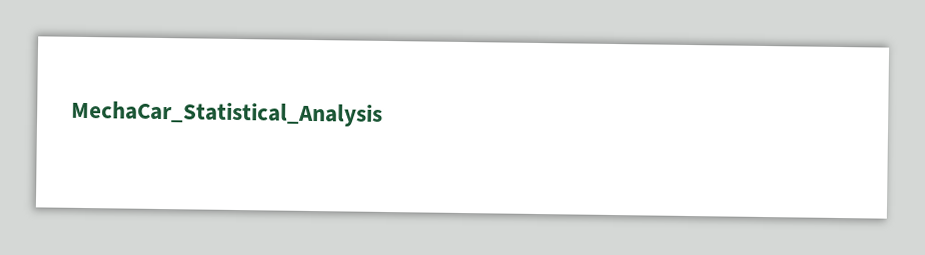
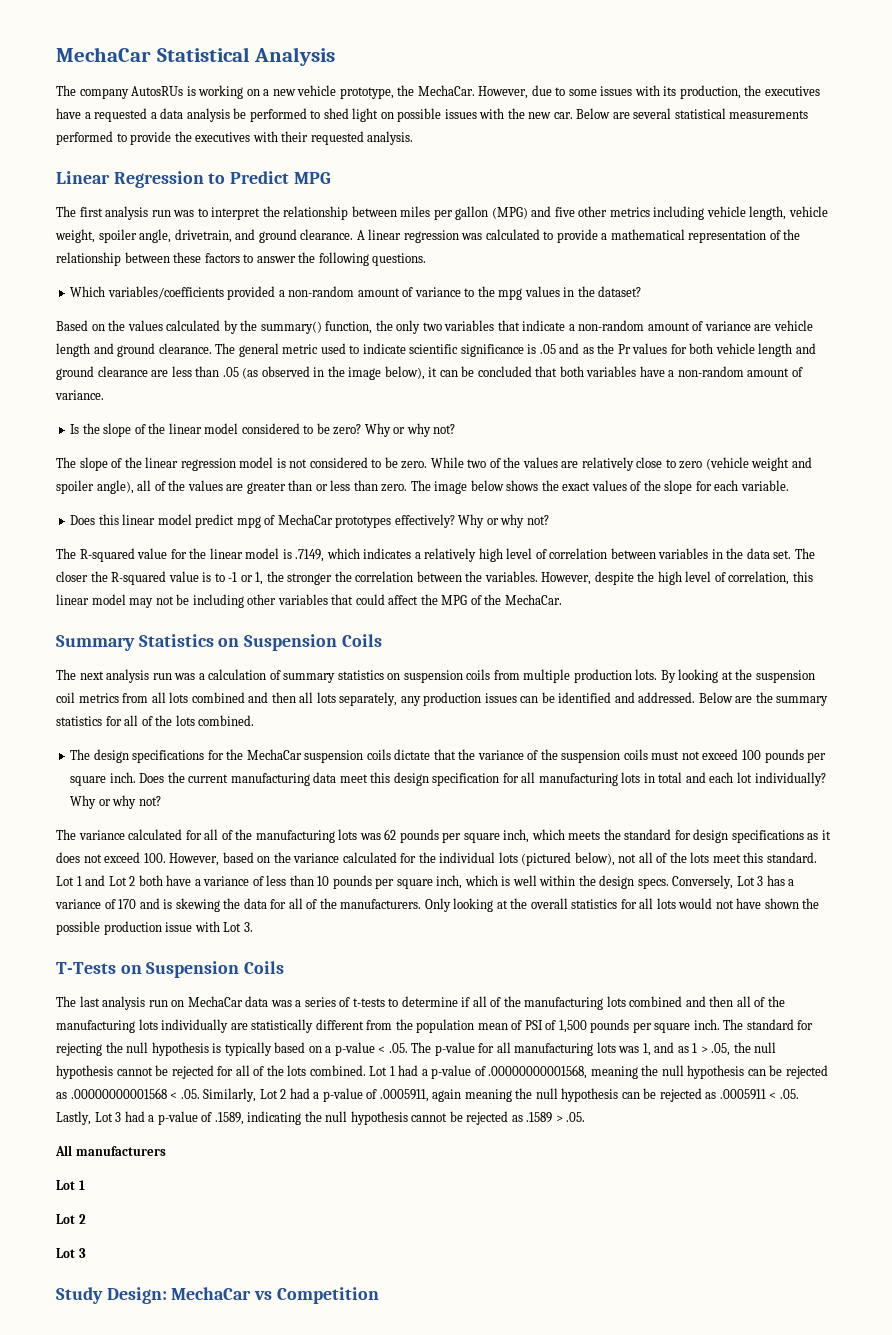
[71,100,383,127] MechaCar_Statistical_Analysis -> [56,47,336,66] [56,85,820,99] [56,108,809,122] [56,131,414,145] [56,171,331,188] [56,206,828,220] [55,229,801,243] [56,252,427,266] [70,286,642,300] [56,320,813,334] [56,343,816,357] [56,366,803,380] [55,390,104,400] [70,423,456,437] [56,457,812,471] [56,480,789,494] [70,514,549,528] [56,548,815,562] [56,571,813,585] [56,594,562,608] [56,634,382,651] [56,669,815,683] [56,692,829,706] [56,715,255,726] [70,749,827,763] [70,772,826,786] [70,795,161,809] [56,829,831,843] [56,852,817,866] [56,875,795,889] [55,898,820,912] [56,921,253,935] [56,961,285,978] [56,996,785,1010] [56,1019,814,1033] [56,1042,777,1056] [56,1065,828,1079] [56,1088,799,1102] [56,1111,586,1125] [55,1145,166,1156] [56,1180,85,1190] [56,1214,86,1224] [56,1248,86,1258] [56,1287,379,1304] MechaCar Statistical Analysis // The company AutosRUs is working on a new vehicle prototype, the MechaCar. However, due to some issues with its production, the executives have a requested a data analysis be performed to shed light on possible issues with the new car. Below are several statistical measurements performed to provide the executives with their requested analysis. // Linear Regression to Predict MPG // The first analysis run was to interpret the relationship between miles per gallon (MPG) and five other metrics including vehicle length, vehicle weight, spoiler angle, drivetrain, and ground clearance. A linear regression was calculated to provide a mathematical representation of the relationship between these factors to answer the following questions. // Which variables/coefficients provided a non-random amount of variance to the mpg values in the dataset? // Based on the values calculated by the summary() function, the only two variables that indicate a non-random amount of variance are vehicle length and ground clearance. The general metric used to indicate scientific significance is .05 and as the Pr values for both vehicle length and ground clearance are less than .05 (as observed in the image below), it can be concluded that both variables have a non-random amount of variance. // Is the slope of the linear model considered to be zero? Why or why not? // The slope of the linear regression model is not considered to be zero. While two of the values are relatively close to zero (vehicle weight and spoiler angle), all of the values are greater than or less than zero. The image below shows the exact values of the slope for each variable. // Does this linear model predict mpg of MechaCar prototypes effectively? Why or why not? // The R-squared value for the linear model is .7149, which indicates a relatively high level of correlation between variables in the data set. The closer the R-squared value is to -1 or 1, the stronger the correlation between the variables. However, despite the high level of correlation, this linear model may not be including other variables that could affect the MPG of the MechaCar. // Summary Statistics on Suspension Coils // The next analysis run was a calculation of summary statistics on suspension coils from multiple production lots. By looking at the suspension coil metrics from all lots combined and then all lots separately, any production issues can be identified and addressed. Below are the summary statistics for all of the lots combined. // The design specifications for the MechaCar suspension coils dictate that the variance of the suspension coils must not exceed 100 pounds per square inch. Does the current manufacturing data meet this design specification for all manufacturing lots in total and each lot individually? Why or why not? // The variance calculated for all of the manufacturing lots was 62 pounds per square inch, which meets the standard for design specifications as it does not exceed 100. However, based on the variance calculated for the individual lots (pictured below), not all of the lots meet this standard. Lot 1 and Lot 2 both have a variance of less than 10 pounds per square inch, which is well within the design specs. Conversely, Lot 3 has a variance of 170 and is skewing the data for all of the manufacturers. Only looking at the overall statistics for all lots would not have shown the possible production issue with Lot 3. // T-Tests on Suspension Coils // The last analysis run on MechaCar data was a series of t-tests to determine if all of the manufacturing lots combined and then all of the manufacturing lots individually are statistically different from the population mean of PSI of 1,500 pounds per square inch. The standard for rejecting the null hypothesis is typically based on a p-value < .05. The p-value for all manufacturing lots was 1, and as 1 > .05, the null hypothesis cannot be rejected for all of the lots combined. Lot 1 had a p-value of .00000000001568, meaning the null hypothesis can be rejected as .00000000001568 < .05. Similarly, Lot 2 had a p-value of .0005911, again meaning the null hypothesis can be rejected as .0005911 < .05. Lastly, Lot 3 had a p-value of .1589, indicating the null hypothesis cannot be rejected as .1589 > .05. // All manufacturers // Lot 1 // Lot 2 // Lot 3 // Study Design: MechaCar vs Competition

